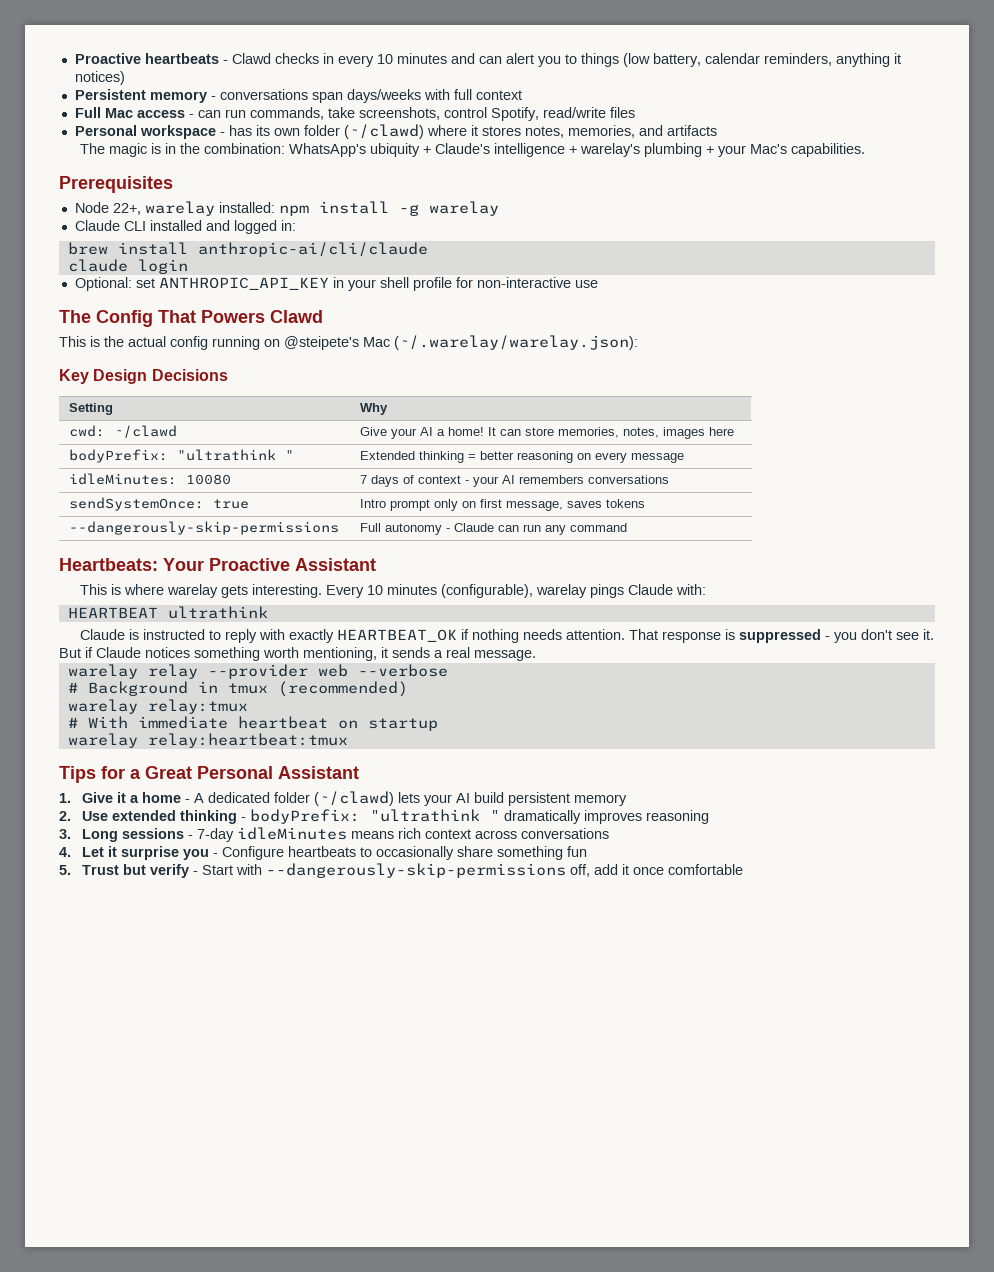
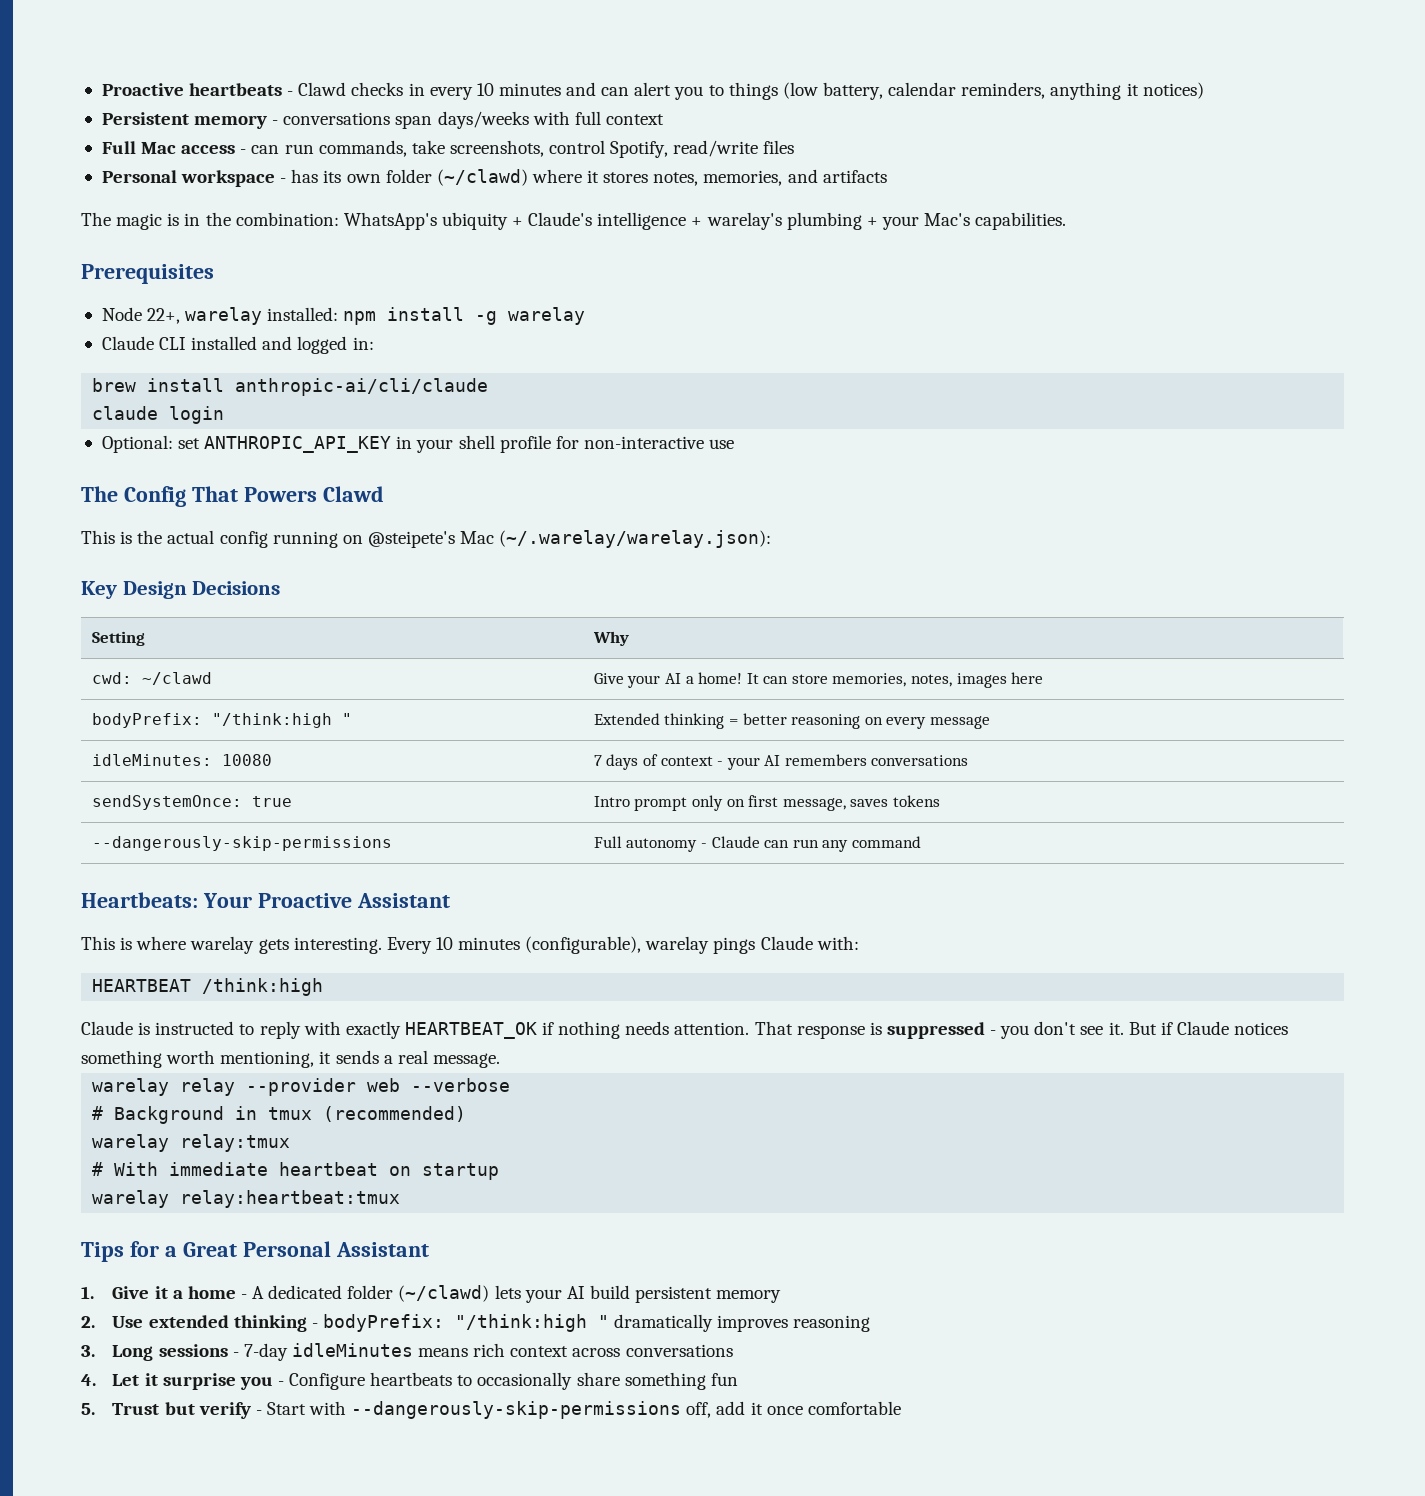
[177,449,277,461] "ultrathink -> [211,713,332,728] "/think:high
[167,606,268,619] ultrathink -> [202,978,324,996] /think:high
[370,809,481,822] "ultrathink -> [454,1314,587,1332] "/think:high

